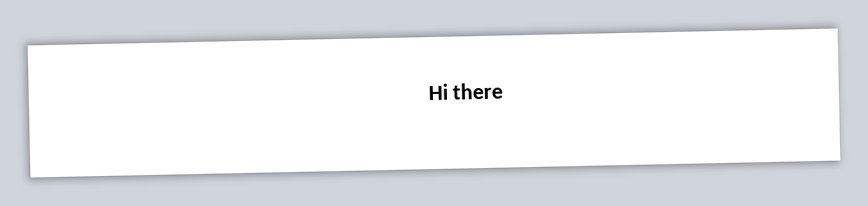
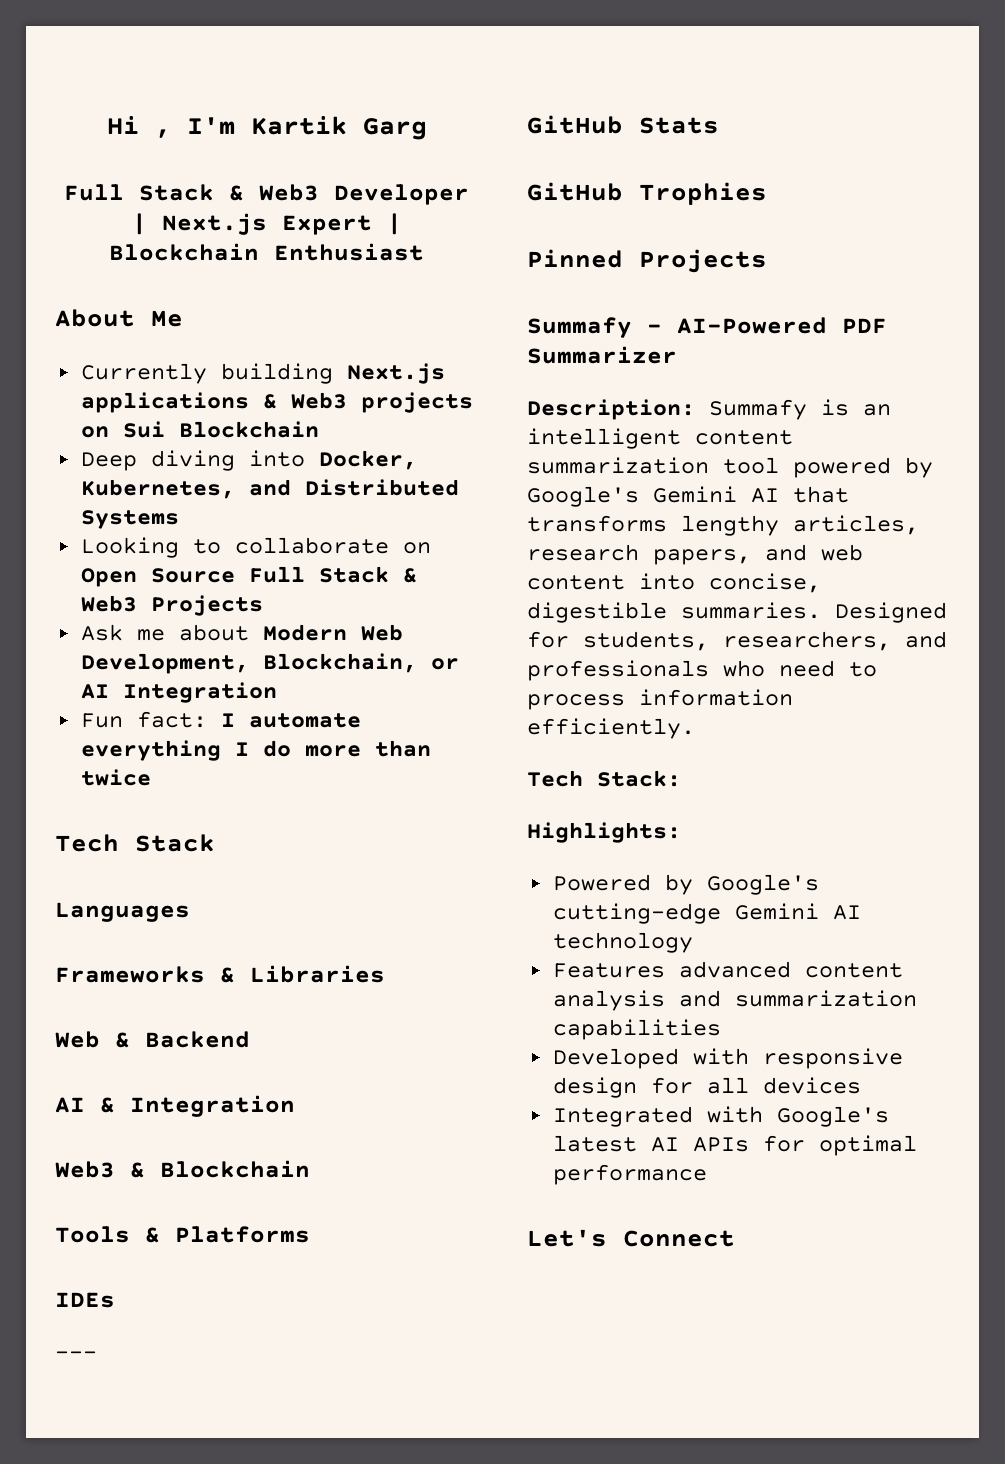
[452,82,504,100] there -> [154,116,427,140] [64,184,469,205] [131,213,402,235] [109,243,424,261] [55,309,183,327] [80,363,445,384] [80,392,473,413] [80,421,319,438] [80,450,417,471] [80,479,459,499] [80,510,179,529] [80,537,431,558] [80,566,417,587] [80,595,263,616] [80,624,403,641] [80,653,459,674] [80,682,277,703] [80,711,361,728] [80,740,431,761] [80,769,151,786] [55,834,215,852] [55,902,190,922] [55,965,385,983] [55,1031,250,1048] [55,1095,295,1117] [55,1160,310,1178] [55,1226,310,1243] [55,1292,115,1308] [55,1351,97,1359] [527,115,719,134] [527,182,767,205] [527,249,767,273] [527,317,887,338] [527,346,677,364] [527,399,891,420] [527,428,793,449] [527,457,933,478] [527,486,849,507] [527,515,919,536] [527,544,863,565] [527,573,821,593] [527,602,947,623] [527,631,947,651] [527,660,877,681] [527,689,793,710] [527,718,695,739] [527,770,681,787] [527,822,681,843] [552,874,819,895] [552,903,861,924] [552,932,693,953] [552,961,903,978] [552,990,917,1011] [552,1019,721,1040] [552,1048,903,1069] [552,1077,861,1098] [552,1106,889,1127] [552,1135,917,1156] [552,1164,707,1185] [527,1229,735,1247] , I'm Kartik Garg // Full Stack & Web3 Developer | Next.js Expert | Blockchain Enthusiast // About Me // Currently building Next.js applications & Web3 projects on Sui Blockchain // Deep diving into Docker, Kubernetes, and Distributed Systems // Looking to collaborate on Open Source Full Stack & Web3 Projects // Ask me about Modern Web Development, Blockchain, or AI Integration // Fun fact: I automate everything I do more than twice // Tech Stack // Languages // Frameworks & Libraries // Web & Backend // AI & Integration // Web3 & Blockchain // Tools & Platforms // IDEs // --- // GitHub Stats // GitHub Trophies // Pinned Projects // Summafy - AI-Powered PDF Summarizer // Description: Summafy is an intelligent content summarization tool powered by Google's Gemini AI that transforms lengthy articles, research papers, and web content into concise, digestible summaries. Designed for students, researchers, and professionals who need to process information efficiently. // Tech Stack: // Highlights: // Powered by Google's cutting-edge Gemini AI technology // Features advanced content analysis and summarization capabilities // Developed with responsive design for all devices // Integrated with Google's latest AI APIs for optimal performance // Let's Connect

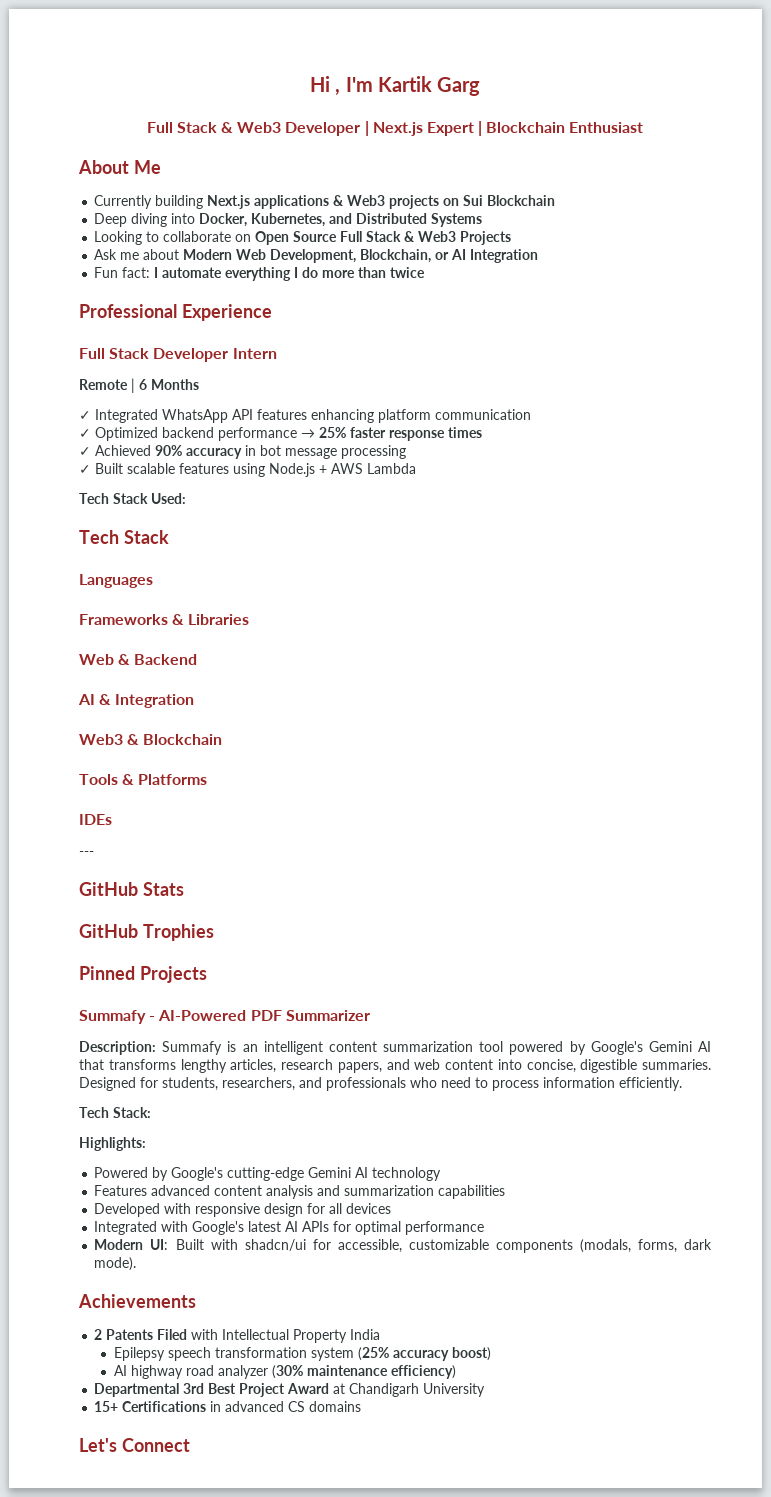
(151, 777) none -> [79,304,272,321] [79,348,277,362] [79,378,199,393] [79,409,531,423] [79,427,482,441] [79,445,406,459] [79,463,416,477] [79,493,186,504] // Professional Experience // Full Stack Developer Intern // Remote | 6 Months // ✓ Integrated WhatsApp API features enhancing platform communication // ✓ Optimized backend performance → 25% faster response times // ✓ Achieved 90% accuracy in bot message processing // ✓ Built scalable features using Node.js + AWS Lambda // Tech Stack Used:
(707, 1174) none -> [94,1239,712,1253] [94,1257,137,1271] [78,1294,196,1308] [94,1329,381,1343] [113,1347,491,1361] [113,1365,456,1379] [94,1383,486,1397] [94,1401,362,1412] // Modern UI: Built with shadcn/ui for accessible, customizable components (modals, forms, dark mode). // Achievements // 2 Patents Filed with Intellectual Property India // Epilepsy speech transformation system (25% accuracy boost) // AI highway road analyzer (30% maintenance efficiency) // Departmental 3rd Best Project Award at Chandigarh University // 15+ Certifications in advanced CS domains

